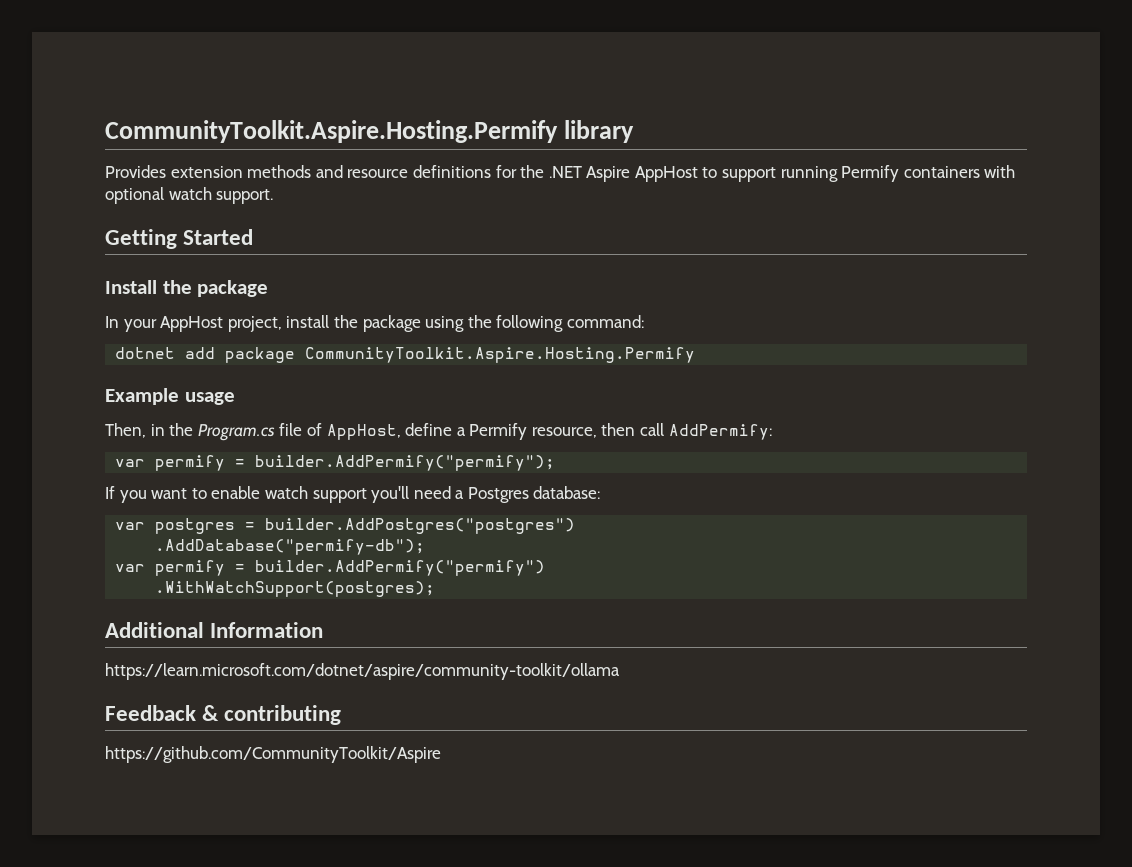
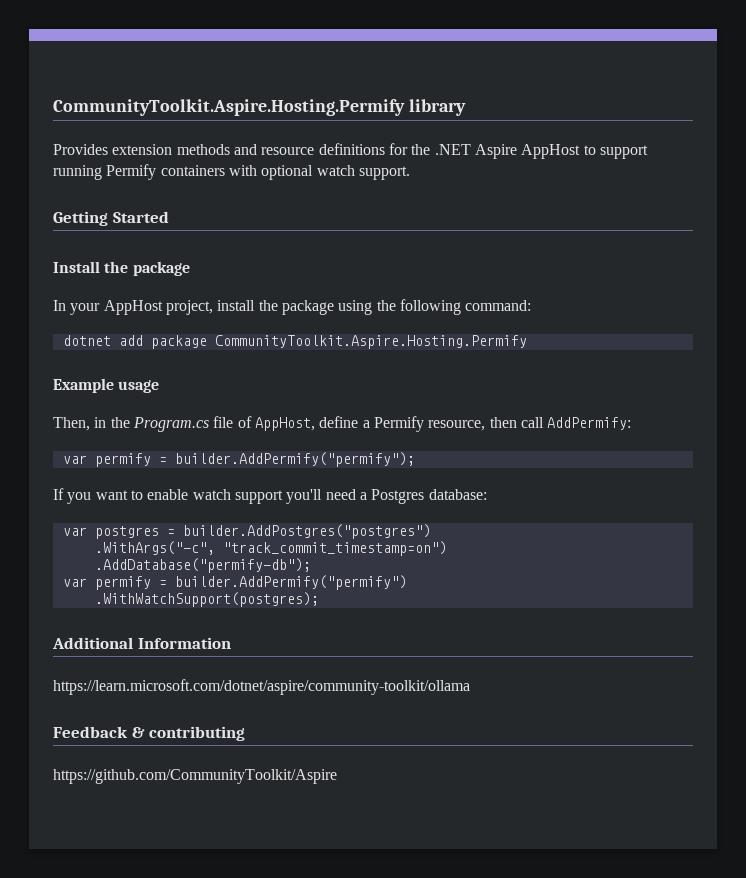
(576, 526) none -> [94,541,447,556] // .WithArgs("-c", "track_commit_timestamp=on")

